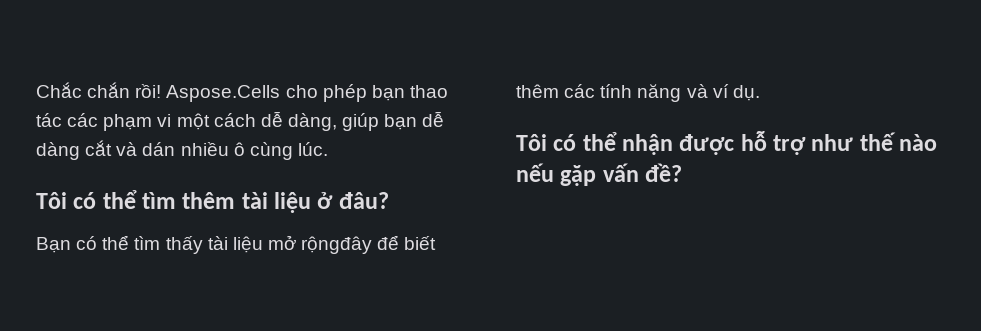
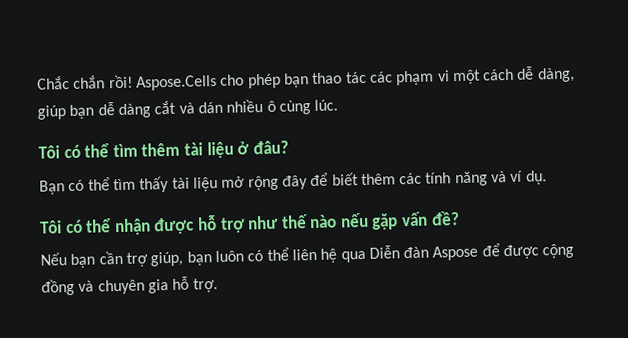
[301,236,373,254] rộngđây -> [247,175,308,191] rộng đây
(683, 172) none -> [40,243,575,269] [41,276,218,296] // Nếu bạn cần trợ giúp, bạn luôn có thể liên hệ qua Diễn đàn Aspose để được cộng đồng và chuyên gia hỗ trợ.

